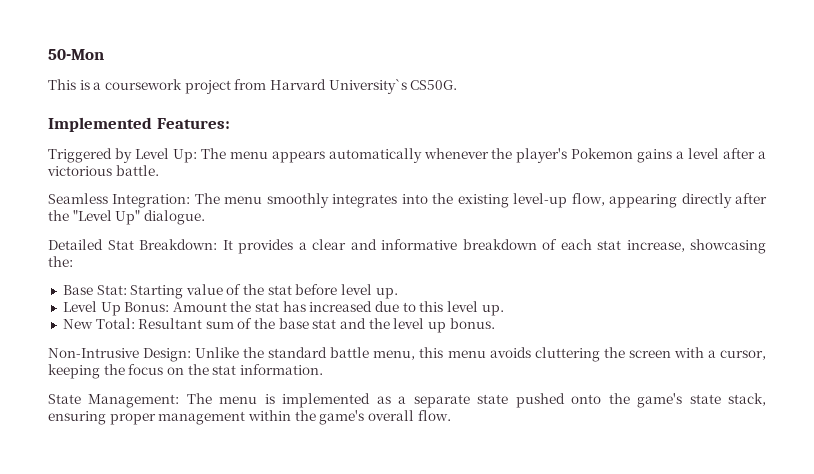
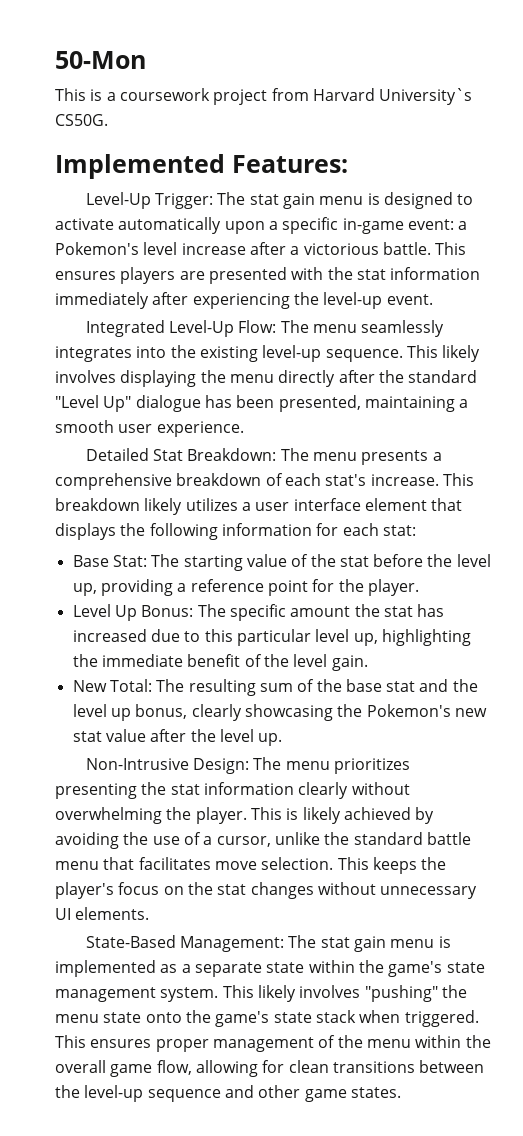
[48,148,766,163] [47,165,159,176] [48,193,329,208] Triggered by Level Up: The menu appears automatically whenever the player's Pokemon gains a level after a victorious battle. // Seamless Integration: The menu smoothly -> [85,192,474,209] [55,217,468,234] [55,242,467,255] [55,267,481,284] [55,292,433,309] [85,320,445,337] Level-Up Trigger: The stat gain menu is designed to activate automatically upon a specific in-game event: a Pokemon's level increase after a victorious battle. This ensures players are presented with the stat information immediately after experiencing the level-up event. // Integrated Level-Up Flow: The menu seamlessly
[571,193,678,208] flow, appearing -> [325,345,481,362] [55,370,274,387] sequence. This likely involves displaying the menu
(69, 215) none -> [408,370,478,383] standard
[143,210,205,225] [48,239,766,254] [48,256,73,267] dialogue. // Detailed Stat Breakdown: It provides a clear and informative breakdown of each stat increase, showcasing the: -> [135,395,469,412] [55,420,244,437] [85,448,442,465] [55,473,474,490] [55,498,463,515] [55,523,416,540] dialogue has been presented, maintaining a smooth user experience. // Detailed Stat Breakdown: The menu presents a comprehensive breakdown of each stat's increase. This breakdown likely utilizes a user interface element that displays the following information for each stat:
[130,285,184,299] Starting -> [151,554,243,571] The starting
[341,284,398,299] level up. -> [427,554,491,567] [72,579,419,596] the level up, providing a reference point for the player.
[172,302,227,312] Amount -> [197,604,351,621] The specific amount
[446,301,504,316] level up. -> [236,629,471,646] [72,654,368,671] particular level up, highlighting the immediate benefit of the level gain.
[138,318,203,329] Resultant -> [156,679,256,696] The resulting
[449,318,495,329] [48,347,766,362] [48,364,323,379] [48,393,212,408] bonus. // Non-Intrusive Design: Unlike the standard battle menu, this menu avoids cluttering the screen with a cursor, keeping the focus on the stat information. // State Management: The -> [135,704,487,721] [72,729,283,746] [85,757,411,774] [55,782,410,799] [55,807,435,824] [55,832,471,849] [55,857,447,874] [55,882,478,899] [55,907,150,920] [85,935,387,952] bonus, clearly showcasing the Pokemon's new stat value after the level up. // Non-Intrusive Design: The menu prioritizes presenting the stat information clearly without overwhelming the player. This is likely achieved by avoiding the use of a cursor, unlike the standard battle menu that facilitates move selection. This keeps the player's focus on the stat changes without unnecessary UI elements. // State-Based Management: The stat gain
[515,393,766,408] [48,410,451,425] pushed onto the game's state stack, ensuring proper management within the game's overall flow. -> [308,960,485,977] [55,985,467,1002] [55,1010,479,1027] [55,1035,491,1052] [55,1060,485,1077] [55,1085,401,1102] within the game's state management system. This likely involves "pushing" the menu state onto the game's state stack when triggered. This ensures proper management of the menu within the overall game flow, allowing for clean transitions between the level-up sequence and other game states.

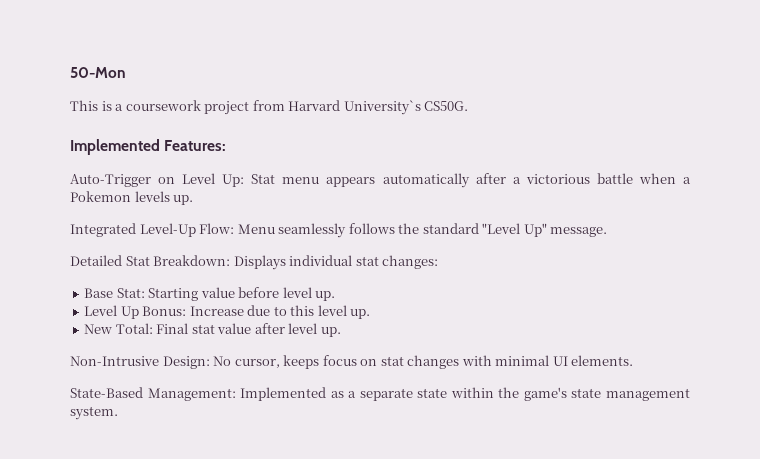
[85,192,474,209] [55,217,468,234] [55,242,467,255] [55,267,481,284] [55,292,433,309] [85,320,445,337] [55,345,481,362] [55,370,478,387] [55,395,469,412] [55,420,244,437] [85,448,442,465] [55,473,474,490] [55,498,463,515] [55,523,416,540] [72,554,491,571] [72,579,419,596] [72,604,445,621] [72,629,471,646] [72,654,368,671] [72,679,478,696] [72,704,487,721] Level-Up Trigger: The stat gain menu is designed to activate automatically upon a specific in-game event: a Pokemon's level increase after a victorious battle. This ensures players are presented with the stat information immediately after experiencing the level-up event. // Integrated Level-Up Flow: The menu seamlessly integrates into the existing level-up sequence. This likely involves displaying the menu directly after the standard "Level Up" dialogue has been presented, maintaining a smooth user experience. // Detailed Stat Breakdown: The menu presents a comprehensive breakdown of each stat's increase. This breakdown likely utilizes a user interface element that displays the following information for each stat: // Base Stat: The starting value of the stat before the level up, providing a reference point for the player. // Level Up Bonus: The specific amount the stat has increased due to this particular level up, highlighting the immediate benefit of the level gain. // New Total: The resulting sum of the base stat and the level up bonus, clearly showcasing the Pokemon's new -> [70,173,692,188] [70,191,194,205] [70,223,608,238] [70,255,439,270] [84,287,336,301] [84,305,371,319] [84,323,189,334] Auto-Trigger on Level Up: Stat menu appears automatically after a victorious battle when a Pokemon levels up. // Integrated Level-Up Flow: Menu seamlessly follows the standard "Level Up" message. // Detailed Stat Breakdown: Displays individual stat changes: // Base Stat: Starting value before level up. // Level Up Bonus: Increase due to this level up. // New Total: Final
[190,729,216,742] the -> (285, 328) none
[253,757,411,774] [55,782,410,799] [55,807,435,824] [55,832,471,849] [55,857,447,874] [55,882,114,899] The menu prioritizes presenting the stat information clearly without overwhelming the player. This is likely achieved by avoiding the use of a cursor, unlike the standard battle menu that facilitates move selection. This keeps the player's -> [213,355,320,369] No cursor, keeps
[187,882,213,895] the -> (378, 362) none
[317,882,478,899] without unnecessary -> [461,355,550,366] with minimal
[288,935,451,952] [55,960,156,977] The stat gain menu is implemented -> [240,387,327,401] Implemented
[222,985,467,1002] [55,1010,479,1027] [55,1035,491,1052] [55,1060,485,1077] [55,1085,401,1102] This likely involves "pushing" the menu state onto the game's state stack when triggered. This ensures proper management of the menu within the overall game flow, allowing for clean transitions between the level-up sequence and other game states. -> (118, 413) none

